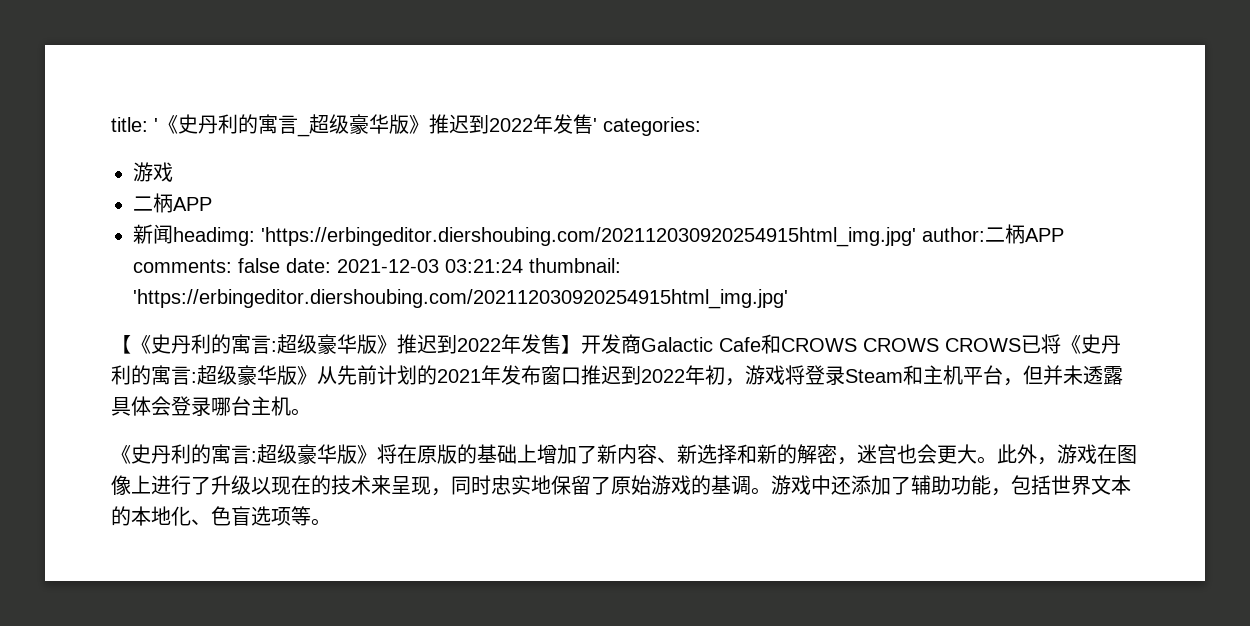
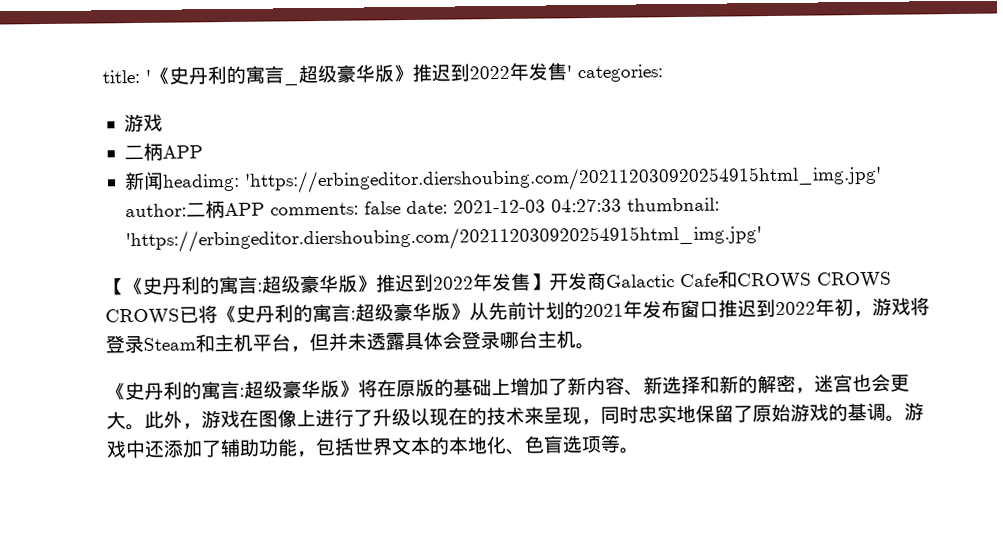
[445,259,523,273] 03:21:24 -> [550,198,622,213] 04:27:33

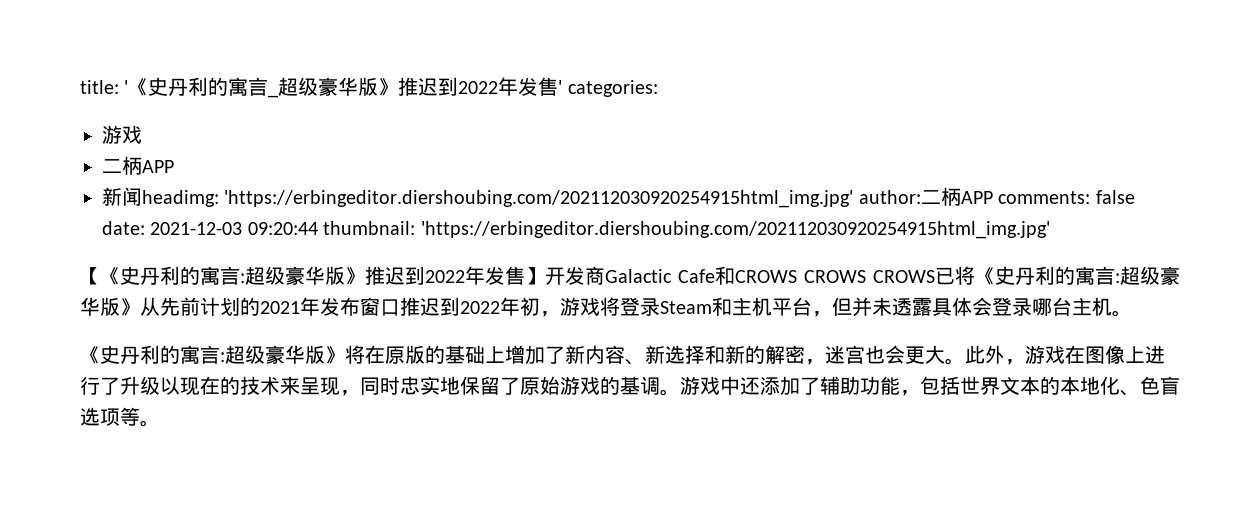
[550,198,622,213] 04:27:33 -> [247,222,318,235] 09:20:44

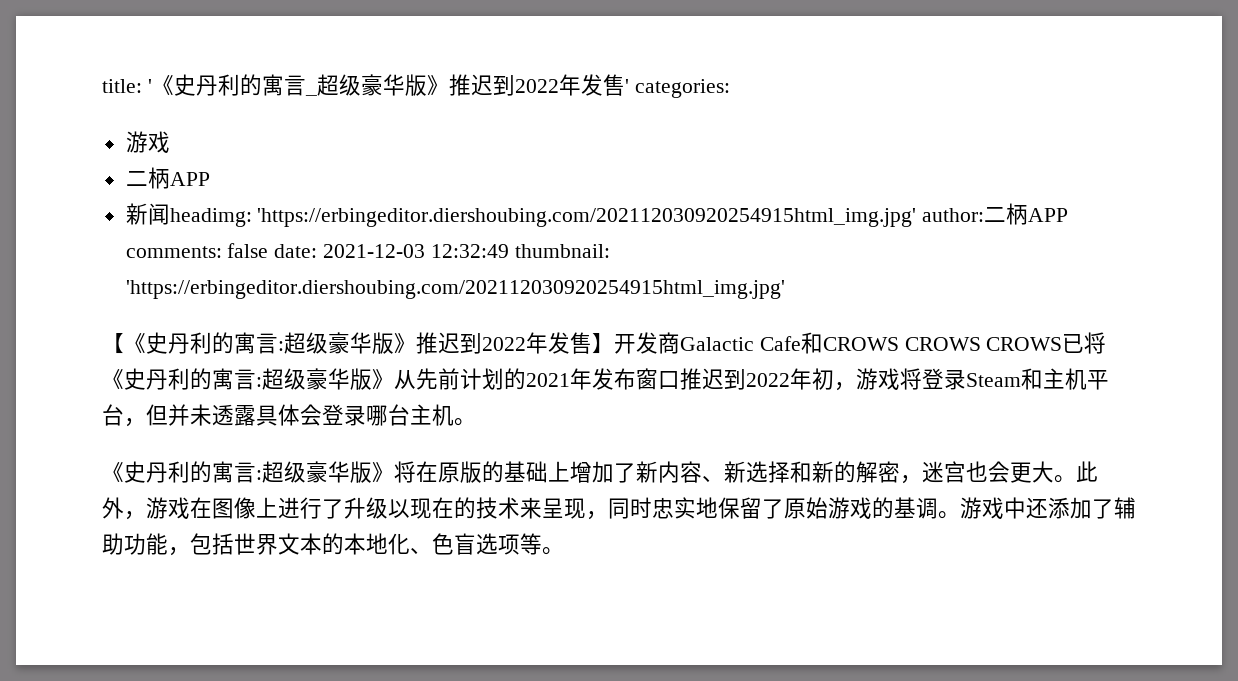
[247,222,318,235] 09:20:44 -> [430,244,509,258] 12:32:49

